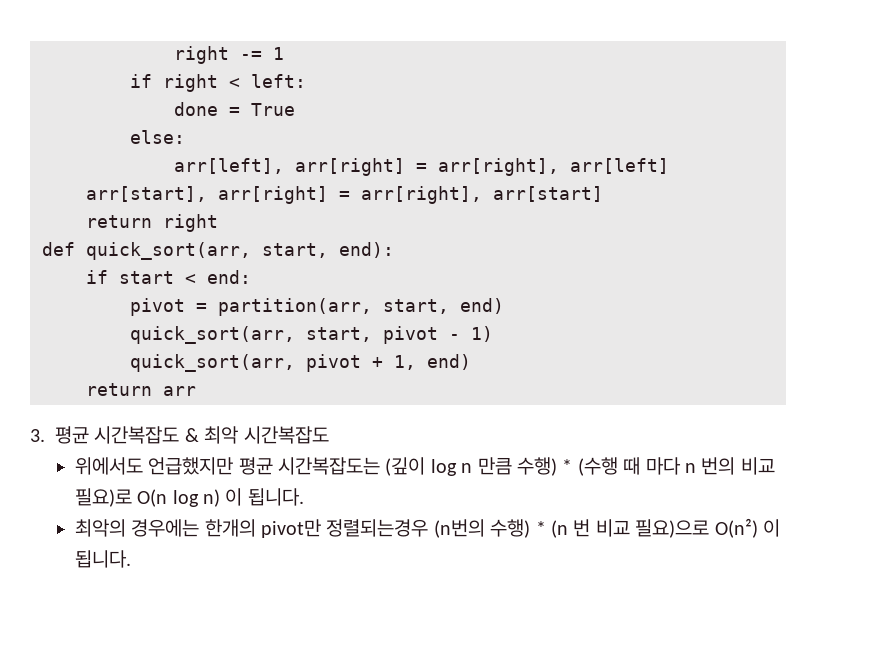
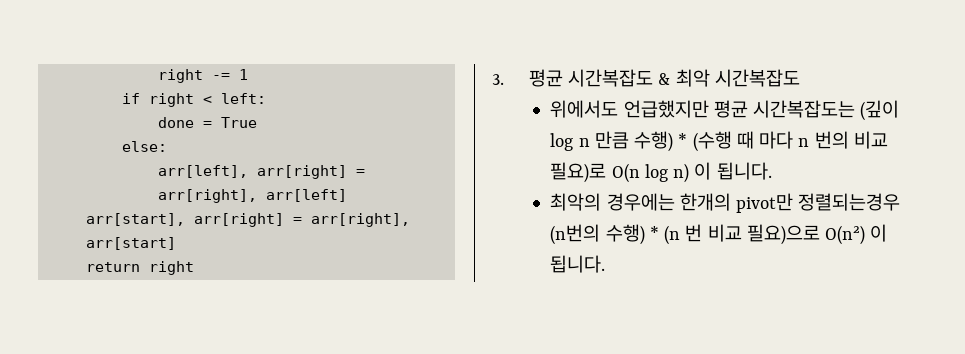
[42,242,394,260] [86,270,251,284] [130,298,504,316] [130,326,493,344] [130,354,471,372] [86,383,196,396] // def quick_sort(arr, start, end): // if start < end: // pivot = partition(arr, start, end) // quick_sort(arr, start, pivot - 1) // quick_sort(arr, pivot + 1, end) // return arr -> (194, 268) none

